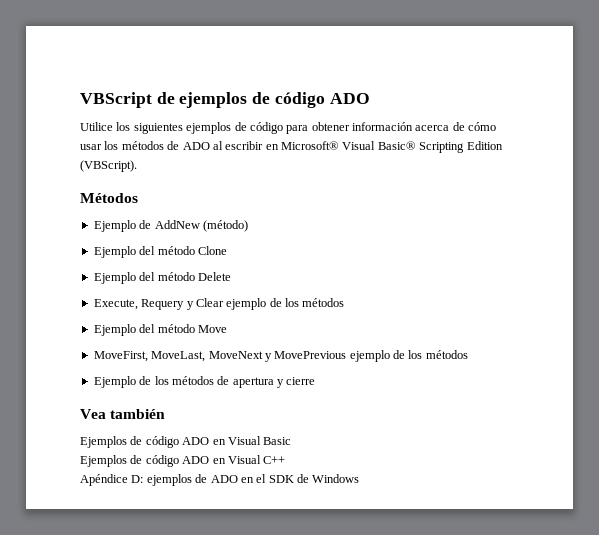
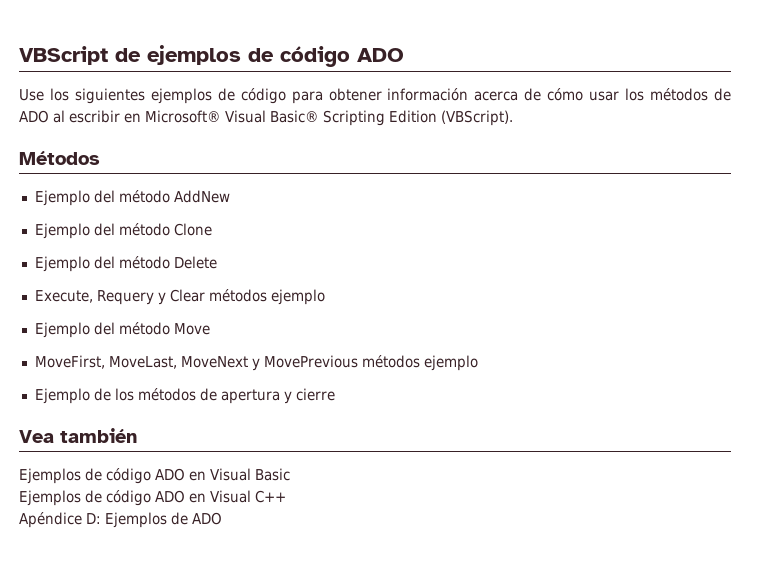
[80,122,113,131] Utilice -> [19,89,44,101] Use
[139,220,152,229] de -> [93,190,170,203] del método
[202,220,248,232] (método) -> (230, 196) none
[226,298,345,310] ejemplo de los métodos -> [208,289,325,305] métodos ejemplo
[349,350,468,362] ejemplo de los métodos -> [361,355,478,371] métodos ejemplo
[146,474,360,486] ejemplos de ADO en el SDK de Windows -> [105,512,222,528] Ejemplos de ADO

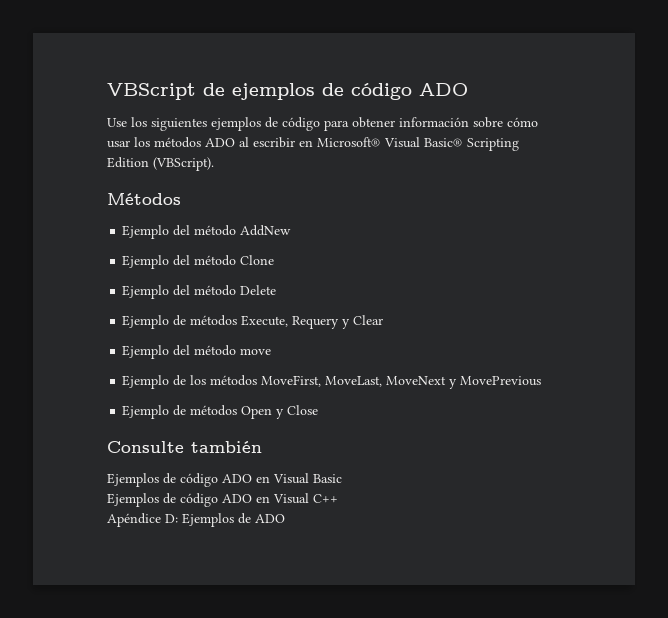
[474,88,542,101] acerca de -> [473,117,503,128] sobre
[713,88,731,101] de -> (201, 142) none
(217, 262) none -> [122,315,238,329] Ejemplo de métodos
[208,289,325,305] [34,322,210,338] métodos ejemplo // Ejemplo del método Move // -> [122,345,272,359] [122,375,258,389] // Ejemplo del método move // Ejemplo de los métodos
[361,355,478,371] [34,388,335,404] [19,430,54,443] métodos ejemplo // Ejemplo de los métodos de apertura y cierre // Vea -> [122,405,319,419] [107,441,184,453] // Ejemplo de métodos Open y Close // Consulte

